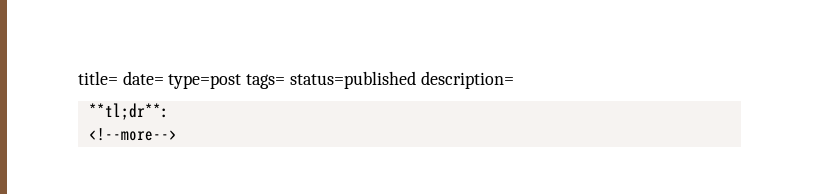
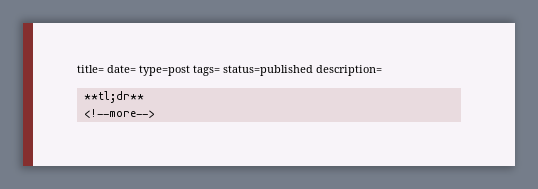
[88,103,169,120] **tl;dr**: -> [83,91,144,103] **tl;dr**

